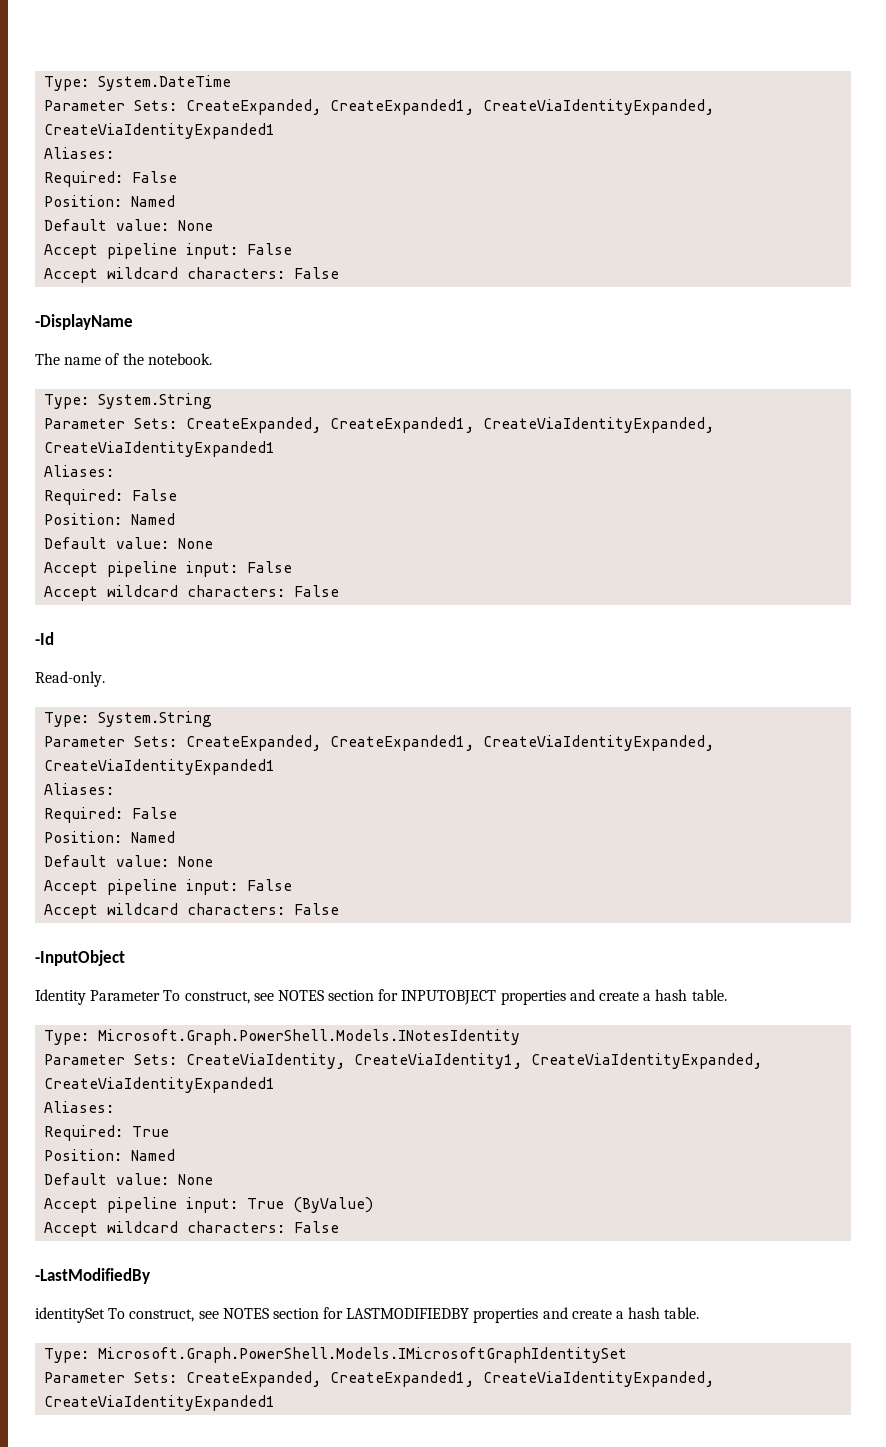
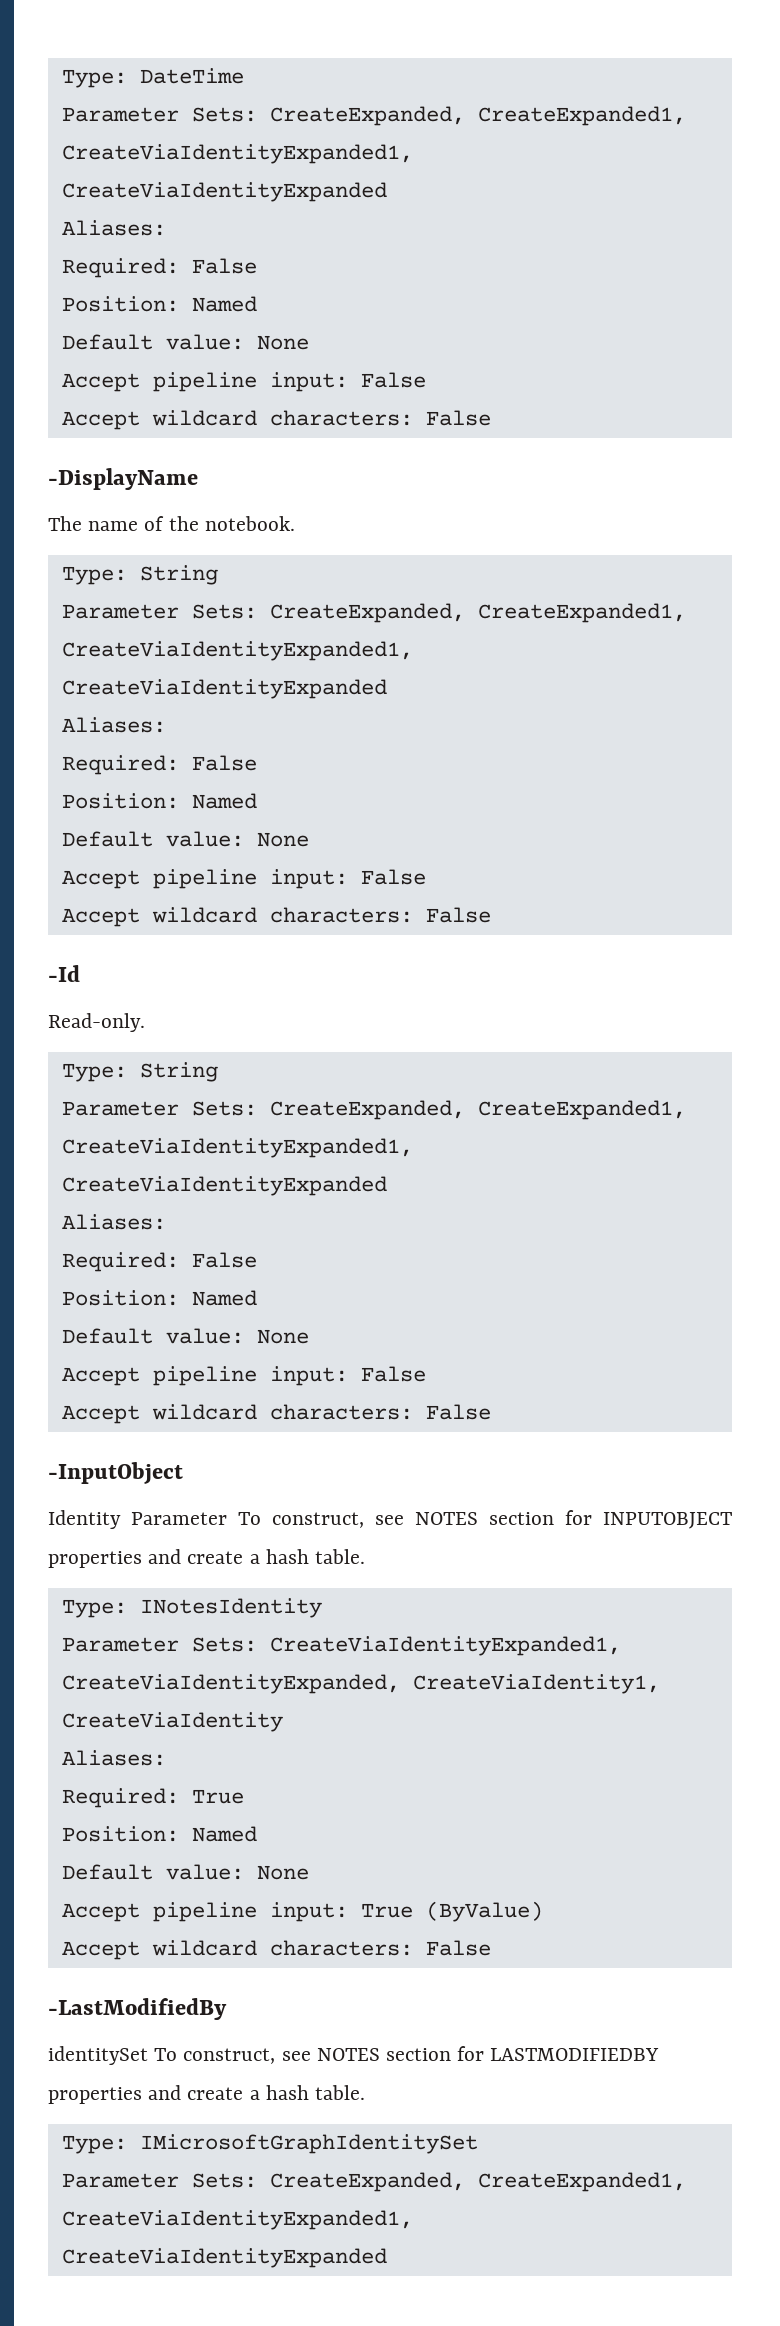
[44,75,232,91] [44,99,715,115] [44,123,276,139] Type: System.DateTime // Parameter Sets: CreateExpanded, CreateExpanded1, CreateViaIdentityExpanded, CreateViaIdentityExpanded1 -> [61,68,244,88] [61,106,686,126] [61,144,413,164] [61,182,387,202] Type: DateTime // Parameter Sets: CreateExpanded, CreateExpanded1, CreateViaIdentityExpanded1, CreateViaIdentityExpanded
[98,393,213,409] [44,417,715,433] [44,441,276,457] System.String // Parameter Sets: CreateExpanded, CreateExpanded1, CreateViaIdentityExpanded, CreateViaIdentityExpanded1 -> [139,565,218,585] [61,603,686,623] [61,641,413,661] [61,679,387,699] String // Parameter Sets: CreateExpanded, CreateExpanded1, CreateViaIdentityExpanded1, CreateViaIdentityExpanded
[98,711,213,727] [44,735,715,751] [44,759,276,775] System.String // Parameter Sets: CreateExpanded, CreateExpanded1, CreateViaIdentityExpanded, CreateViaIdentityExpanded1 -> [139,1062,218,1082] [61,1100,686,1120] [61,1138,413,1158] [61,1176,387,1196] String // Parameter Sets: CreateExpanded, CreateExpanded1, CreateViaIdentityExpanded1, CreateViaIdentityExpanded
[98,1029,521,1045] [44,1053,763,1069] [44,1077,276,1093] Microsoft.Graph.PowerShell.Models.INotesIdentity // Parameter Sets: CreateViaIdentity, CreateViaIdentity1, CreateViaIdentityExpanded, CreateViaIdentityExpanded1 -> [139,1598,322,1618] [61,1636,621,1656] [61,1674,660,1694] [61,1712,283,1732] INotesIdentity // Parameter Sets: CreateViaIdentityExpanded1, CreateViaIdentityExpanded, CreateViaIdentity1, CreateViaIdentity
[98,1347,628,1363] [44,1371,715,1387] [44,1395,276,1411] Microsoft.Graph.PowerShell.Models.IMicrosoftGraphIdentitySet // Parameter Sets: CreateExpanded, CreateExpanded1, CreateViaIdentityExpanded, CreateViaIdentityExpanded1 -> [139,2134,478,2154] [61,2172,686,2192] [61,2210,413,2230] [61,2248,387,2268] IMicrosoftGraphIdentitySet // Parameter Sets: CreateExpanded, CreateExpanded1, CreateViaIdentityExpanded1, CreateViaIdentityExpanded

